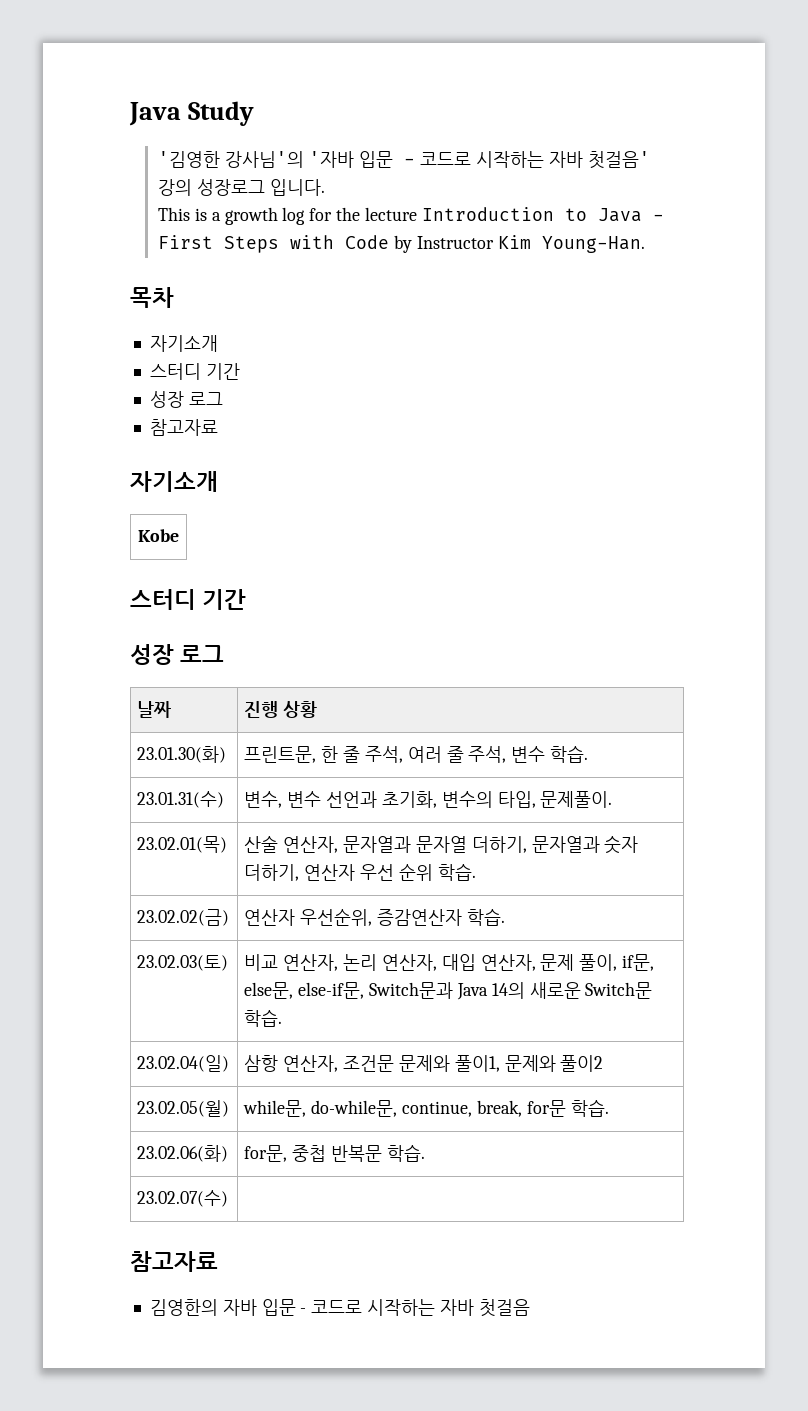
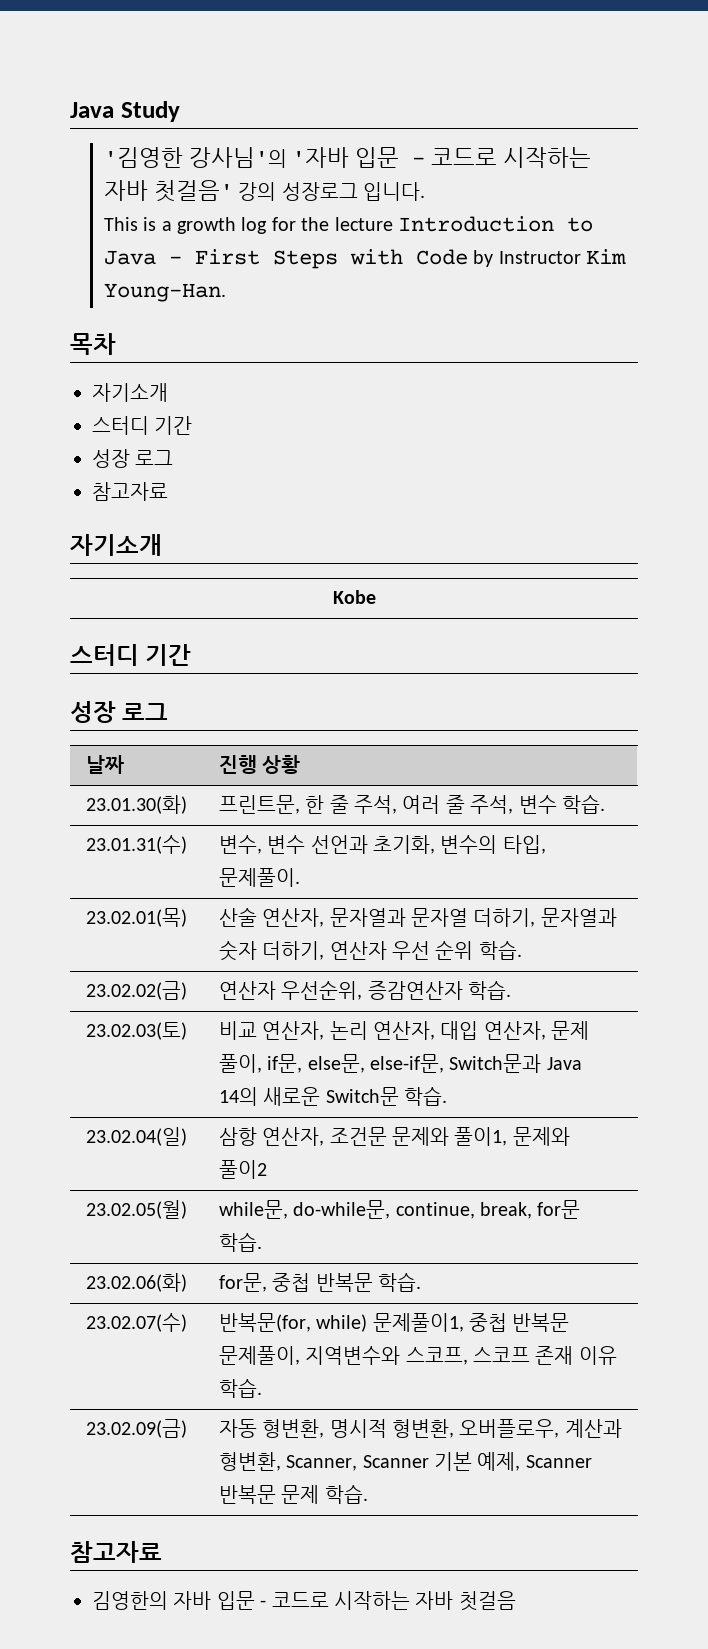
(229, 1198) none -> [218,1313,570,1332] [218,1346,617,1365] [218,1378,262,1398] [85,1419,187,1438] [218,1419,622,1438] [218,1452,592,1471] [218,1484,368,1504] 반복문(for, while) 문제풀이1, 중첩 반복문 문제풀이, 지역변수와 스코프, 스코프 존재 이유 학습. // 23.02.09(금) | 자동 형변환, 명시적 형변환, 오버플로우, 계산과 형변환, Scanner, Scanner 기본 예제, Scanner 반복문 문제 학습.

